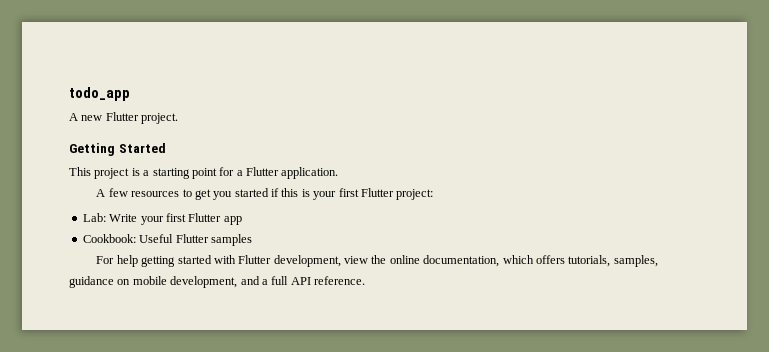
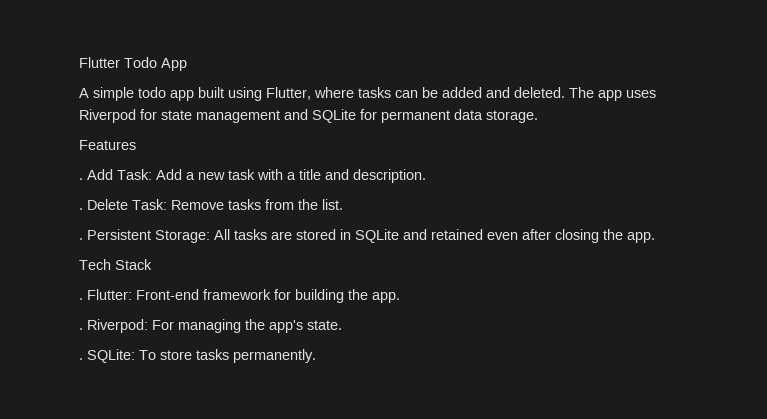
[69,87,130,101] [69,112,179,124] [69,143,166,156] [69,167,339,179] [96,188,434,200] [82,213,242,225] [82,234,252,246] [96,255,658,267] [69,276,365,288] todo_app // A new Flutter project. // Getting Started // This project is a starting point for a Flutter application. // A few resources to get you started if this is your first Flutter project: // Lab: Write your first Flutter app // Cookbook: Useful Flutter samples // For help getting started with Flutter development, view the online documentation, which offers tutorials, samples, guidance on mobile development, and a full API reference. -> [79,57,187,71] [79,87,656,101] [79,109,538,123] [79,140,136,150] [79,169,426,183] [79,199,343,210] [79,229,655,243] [79,259,152,270] [79,289,400,303] [79,319,342,333] [79,349,316,363] Flutter Todo App // A simple todo app built using Flutter, where tasks can be added and deleted. The app uses Riverpod for state management and SQLite for permanent data storage. // Features // . Add Task: Add a new task with a title and description. // . Delete Task: Remove tasks from the list. // . Persistent Storage: All tasks are stored in SQLite and retained even after closing the app. // Tech Stack // . Flutter: Front-end framework for building the app. // . Riverpod: For managing the app's state. // . SQLite: To store tasks permanently.

